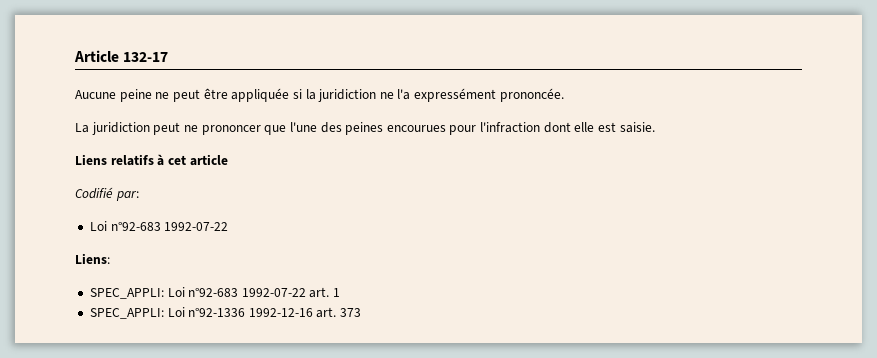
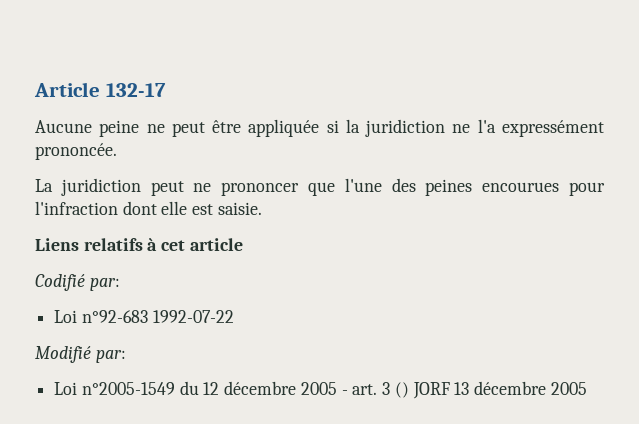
[75,253,110,264] [89,287,341,299] [89,307,362,319] Liens: // SPEC_APPLI: Loi n°92-683 1992-07-22 art. 1 // SPEC_APPLI: Loi n°92-1336 1992-12-16 art. 373 -> [35,346,126,363] [54,381,587,399] Modifié par: // Loi n°2005-1549 du 12 décembre 2005 - art. 3 () JORF 13 décembre 2005

